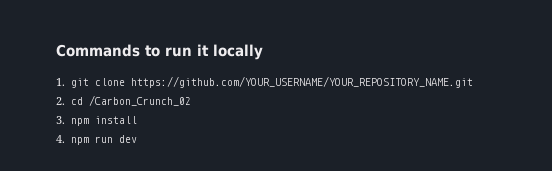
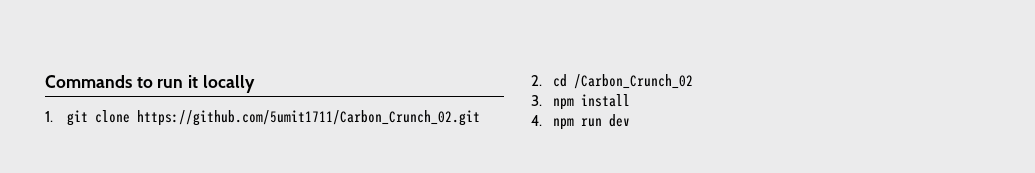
[130,76,473,88] https://github.com/YOUR_USERNAME/YOUR_REPOSITORY_NAME.git -> [137,110,481,126] https://github.com/5umit1711/Carbon_Crunch_02.git

